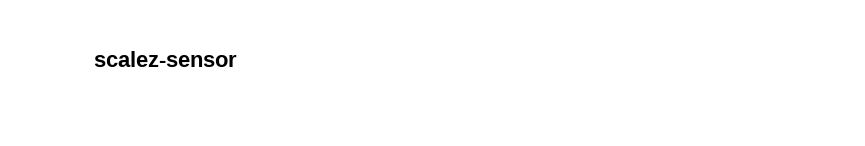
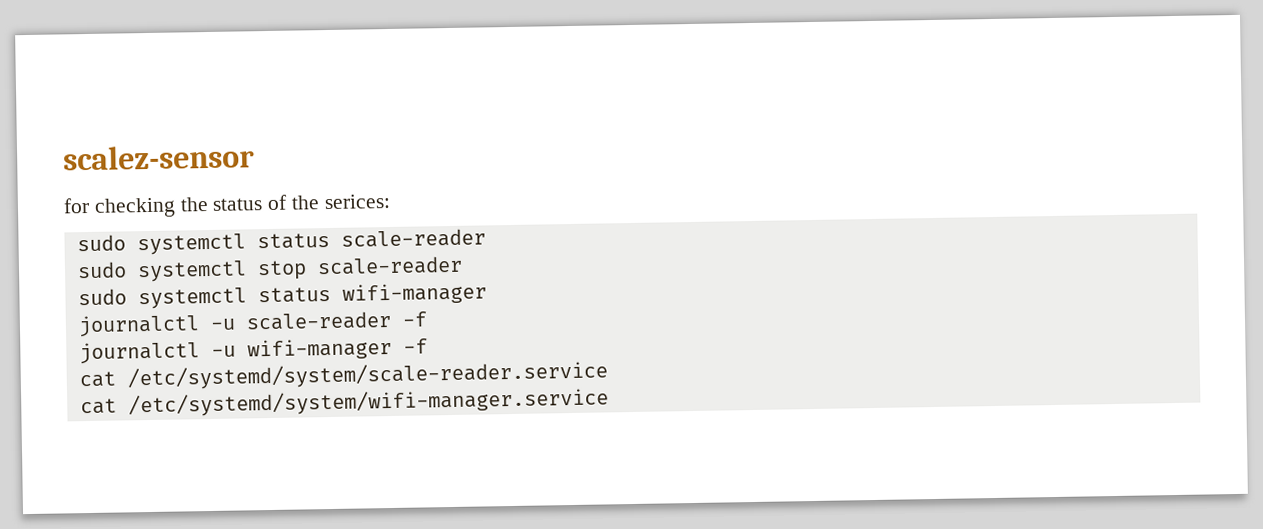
(237, 59) none -> [63,193,391,218] [76,228,486,256] [76,255,463,283] [77,282,487,310] [77,310,427,338] [78,337,428,365] [78,360,608,391] [79,387,609,418] // for checking the status of the serices: // sudo systemctl status scale-reader // sudo systemctl stop scale-reader // sudo systemctl status wifi-manager // journalctl -u scale-reader -f // journalctl -u wifi-manager -f // cat /etc/systemd/system/scale-reader.service // cat /etc/systemd/system/wifi-manager.service

